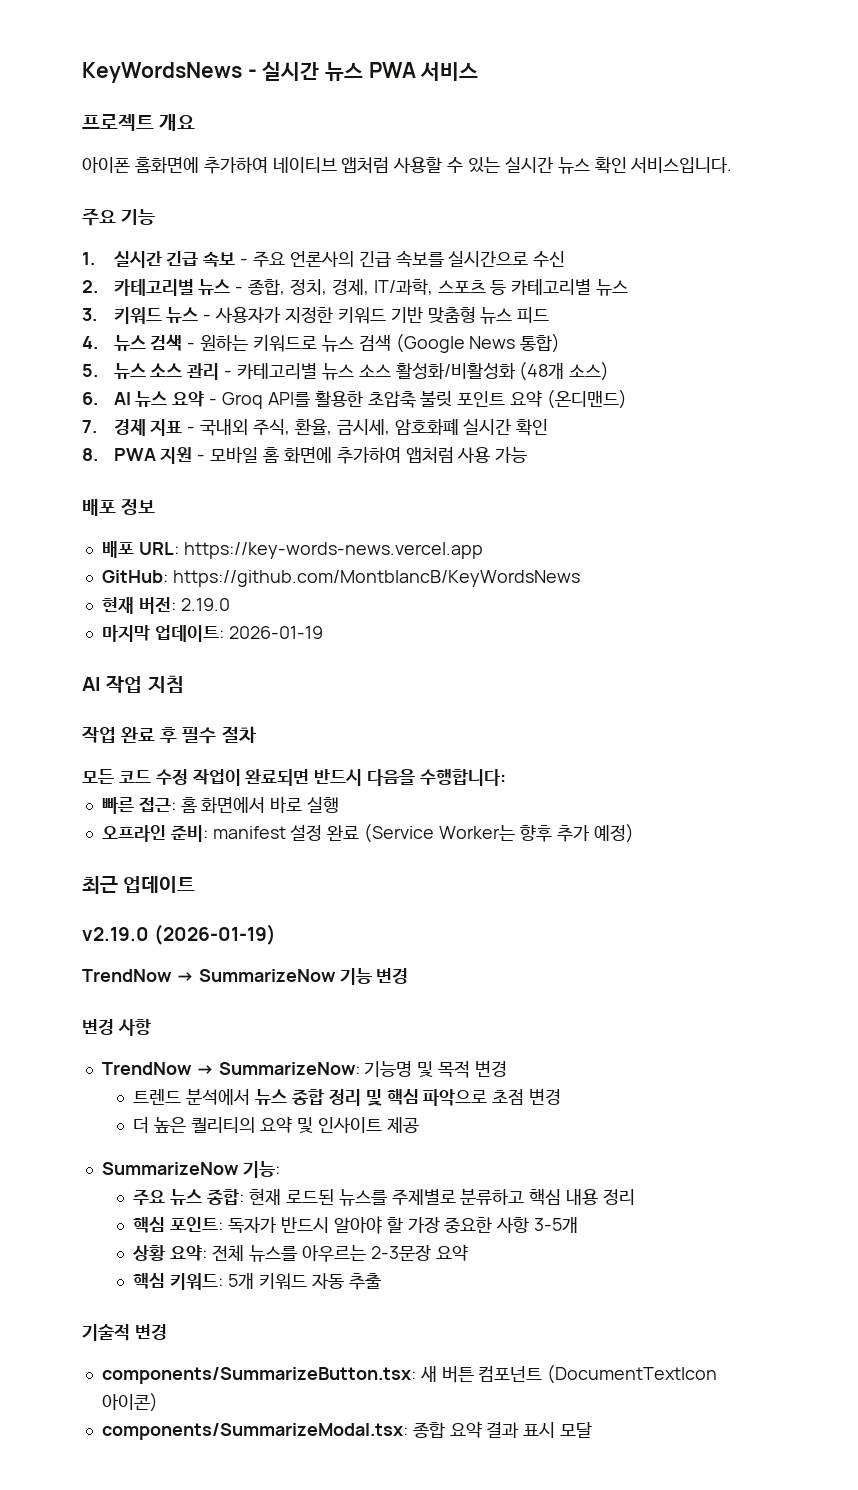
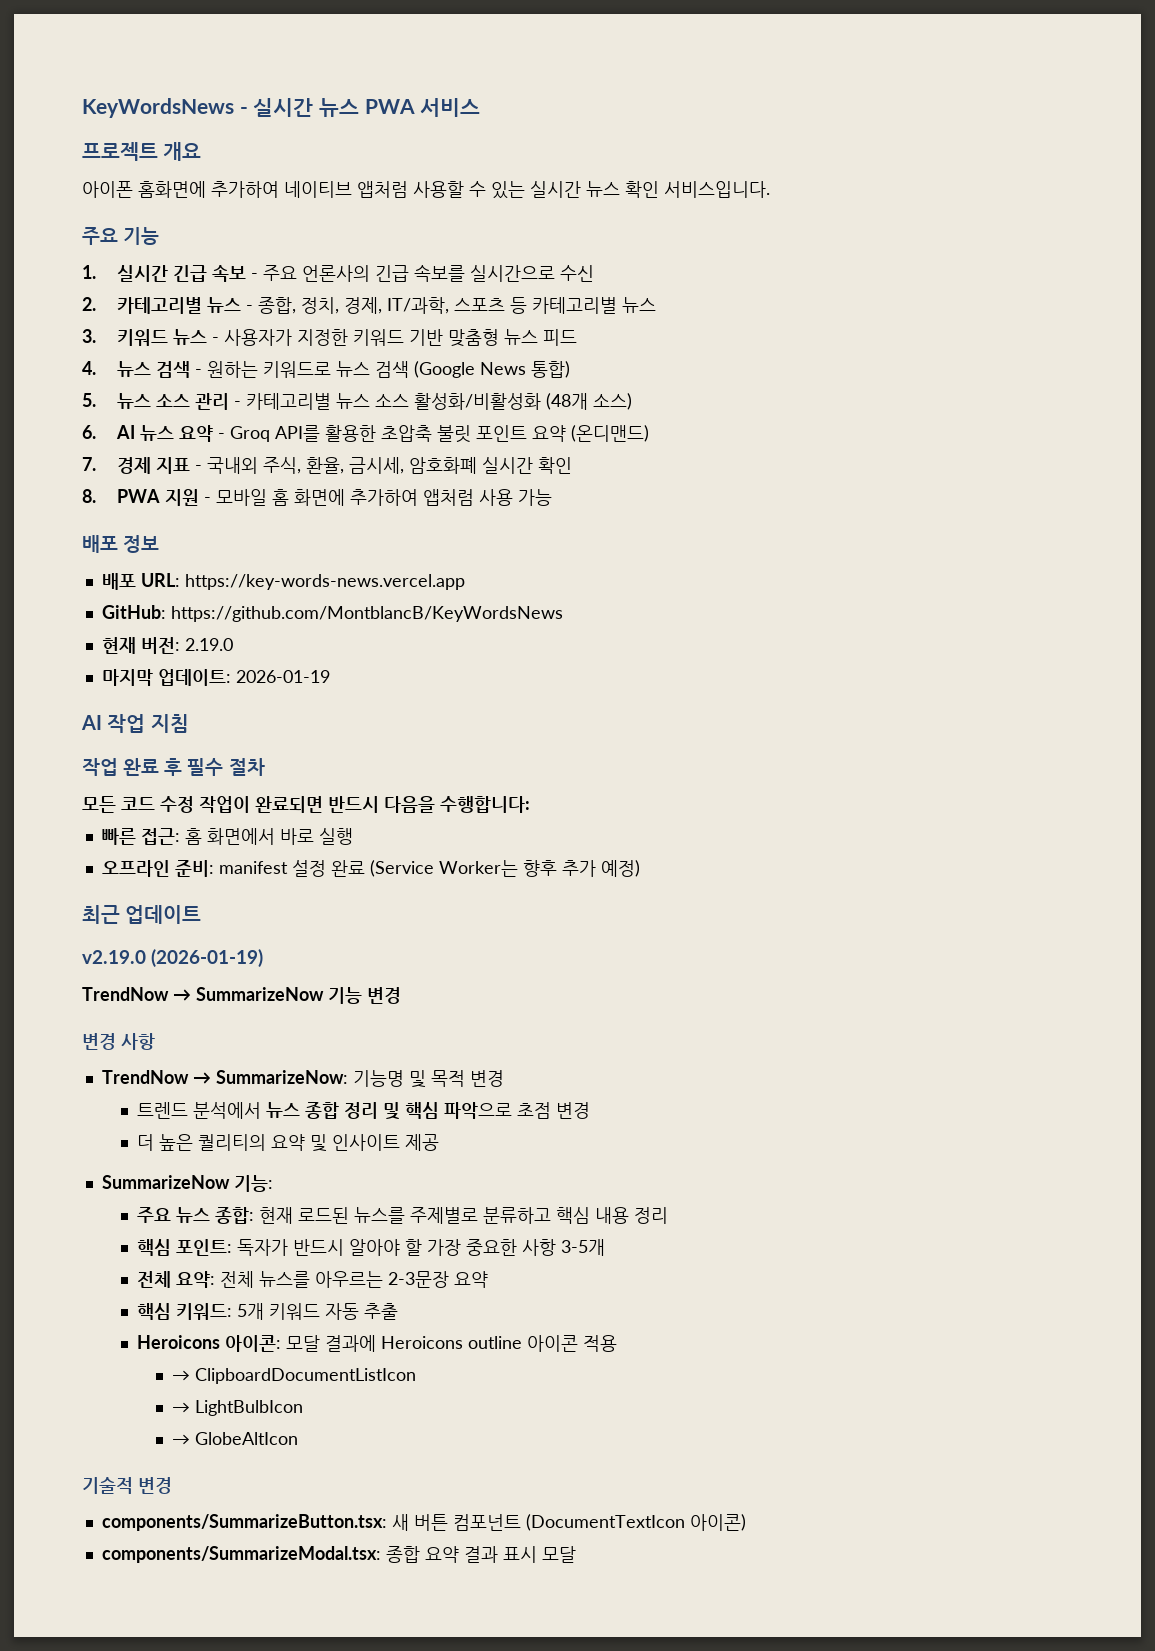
[132,1245,166,1261] 상황 -> [136,1271,171,1288] 전체
(381, 1281) none -> [136,1335,617,1352] [171,1368,416,1384] [171,1400,303,1416] [171,1432,298,1445] // Heroicons 아이콘: 모달 결과에 Heroicons outline 아이콘 적용 // → ClipboardDocumentListIcon // → LightBulbIcon // → GlobeAltIcon

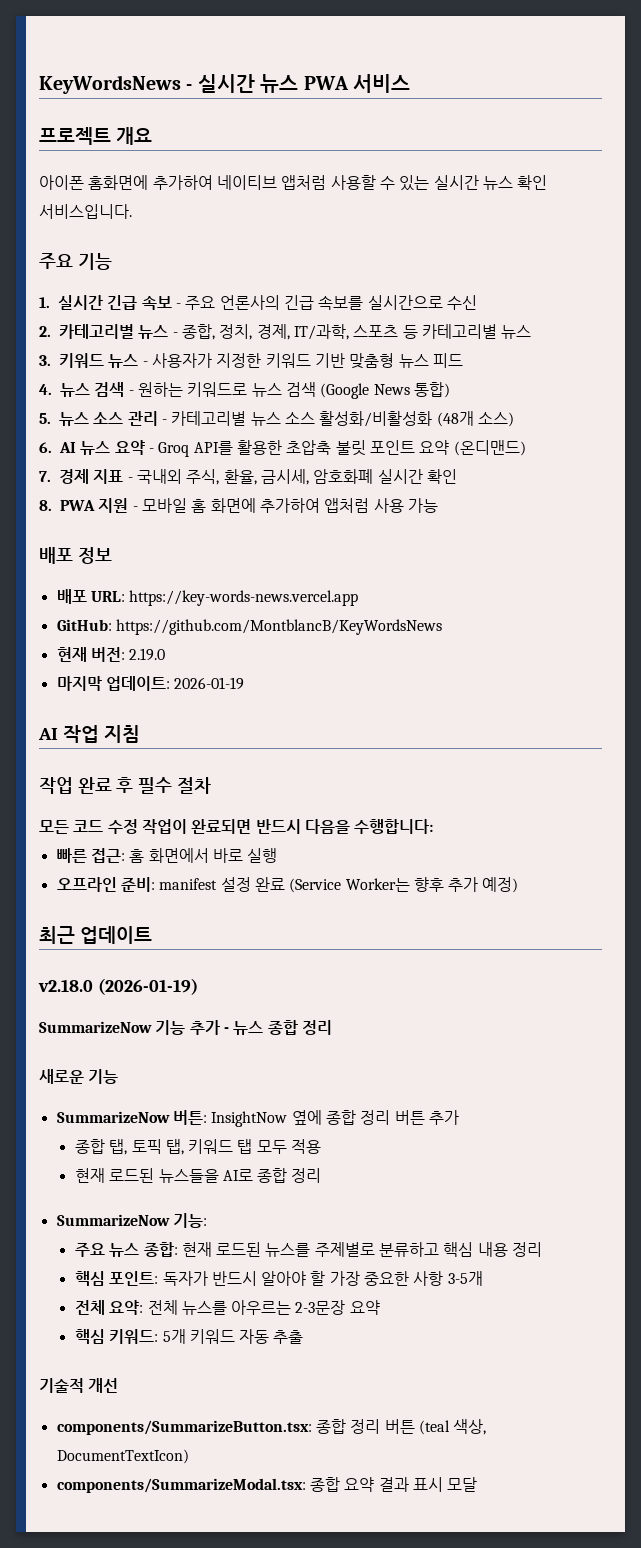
[82,950,146,964] v2.19.0 -> [38,979,93,992] v2.18.0
[82,987,401,1004] [82,1033,155,1050] [101,1070,504,1088] [136,1102,590,1120] [136,1134,439,1152] TrendNow → SummarizeNow 기능 변경 // 변경 사항 // TrendNow → SummarizeNow: 기능명 및 목적 변경 // 트렌드 분석에서 뉴스 종합 정리 및 핵심 파악으로 초점 변경 // 더 높은 퀄리티의 요약 및 인사이트 제공 -> [39,1020,332,1035] [39,1069,119,1084] [56,1110,459,1127] [74,1139,322,1155] [74,1168,322,1183] SummarizeNow 기능 추가 - 뉴스 종합 정리 // 새로운 기능 // SummarizeNow 버튼: InsightNow 옆에 종합 정리 버튼 추가 // 종합 탭, 토픽 탭, 키워드 탭 모두 적용 // 현재 로드된 뉴스들을 AI로 종합 정리
[136,1335,617,1352] [171,1368,416,1384] [171,1400,303,1416] [171,1432,298,1445] // Heroicons 아이콘: 모달 결과에 Heroicons outline 아이콘 적용 // → ClipboardDocumentListIcon // → LightBulbIcon // → GlobeAltIcon -> (304, 1337) none
[137,1477,172,1494] 변경 -> [88,1378,119,1393] 개선
[391,1514,746,1531] 새 버튼 컴포넌트 (DocumentTextIcon 아이콘) -> [315,1419,487,1435] [56,1449,189,1464] 종합 정리 버튼 (teal 색상, DocumentTextIcon)

